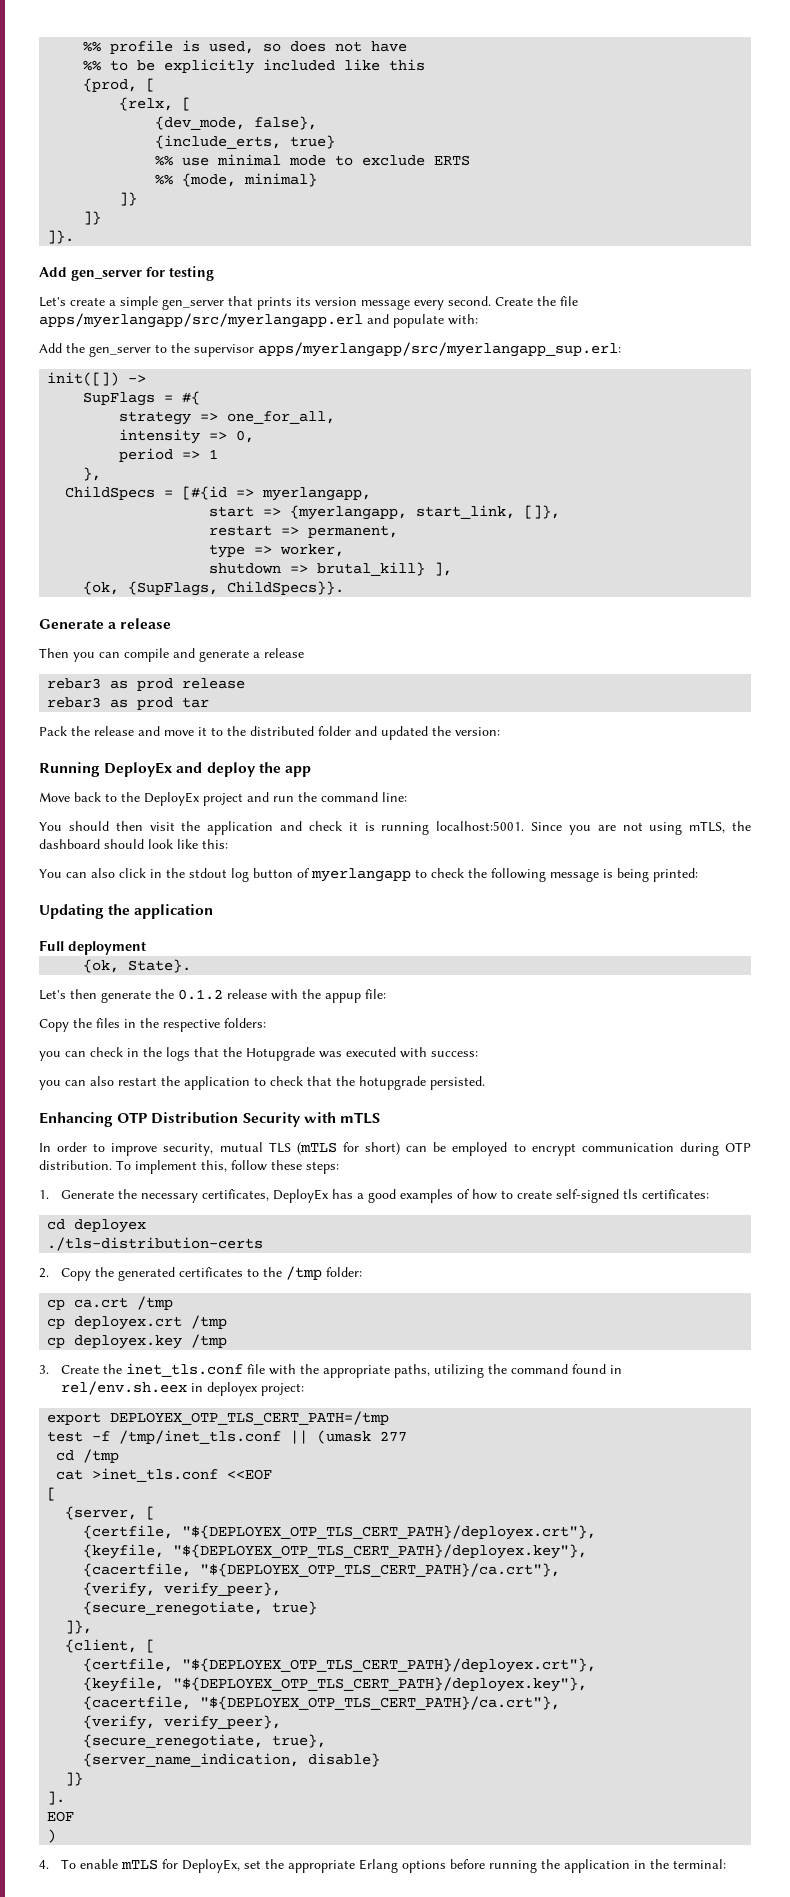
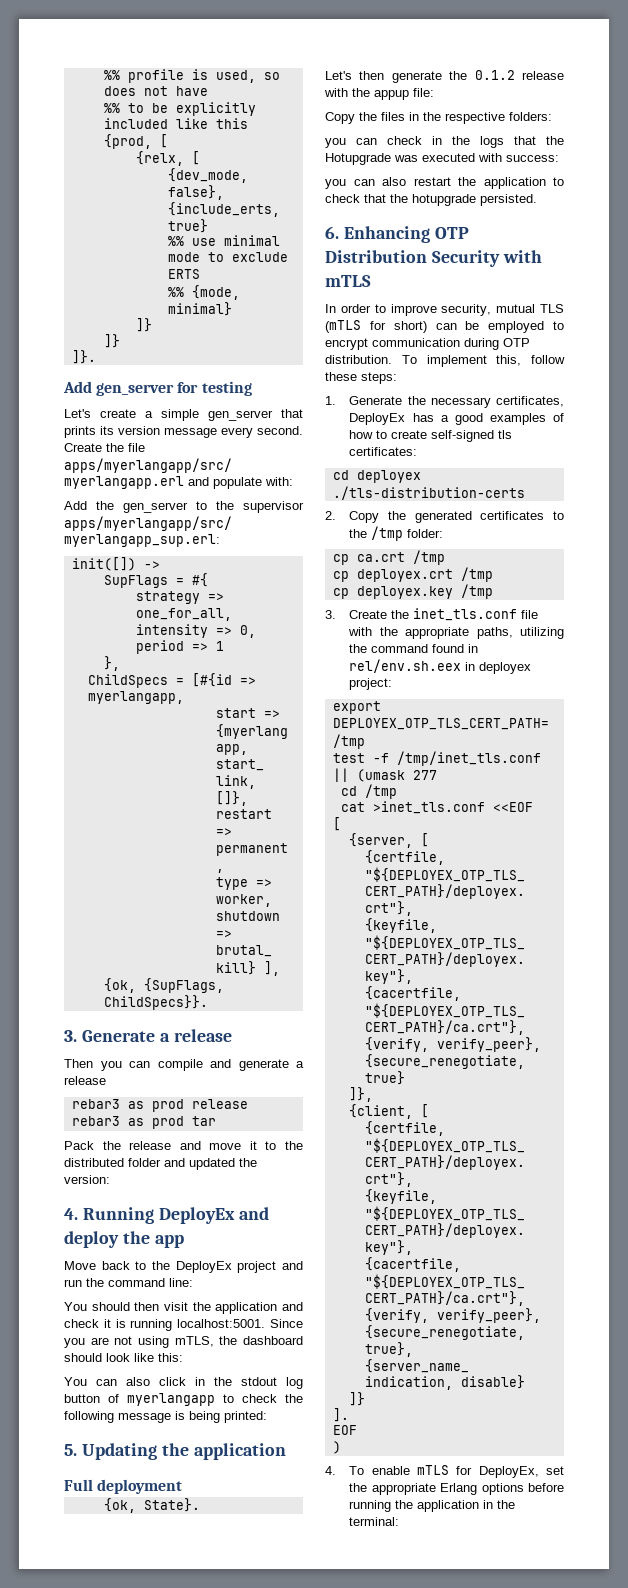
(345, 588) none -> [64,1030,77,1042] 3.
(500, 731) none -> [64,1208,78,1220] 4.
(698, 875) none -> [64,1444,77,1456] 5.
(485, 1083) none -> [325,226,339,239] 6.

